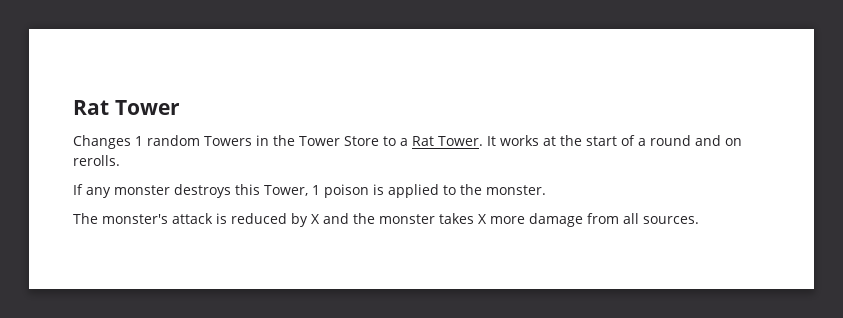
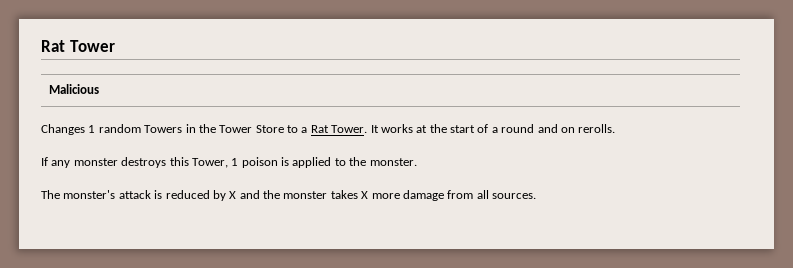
(180, 107) none -> [48,84,99,94] // Malicious

